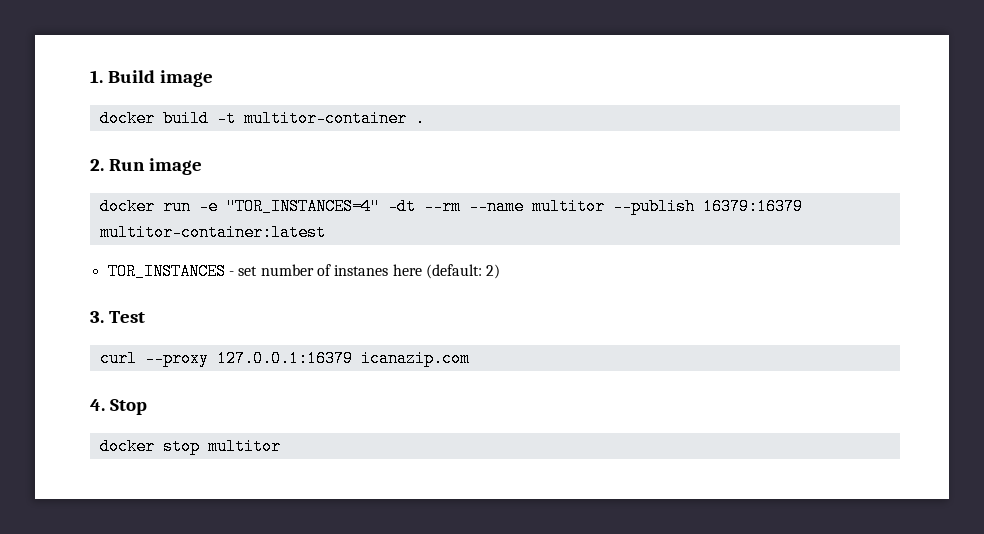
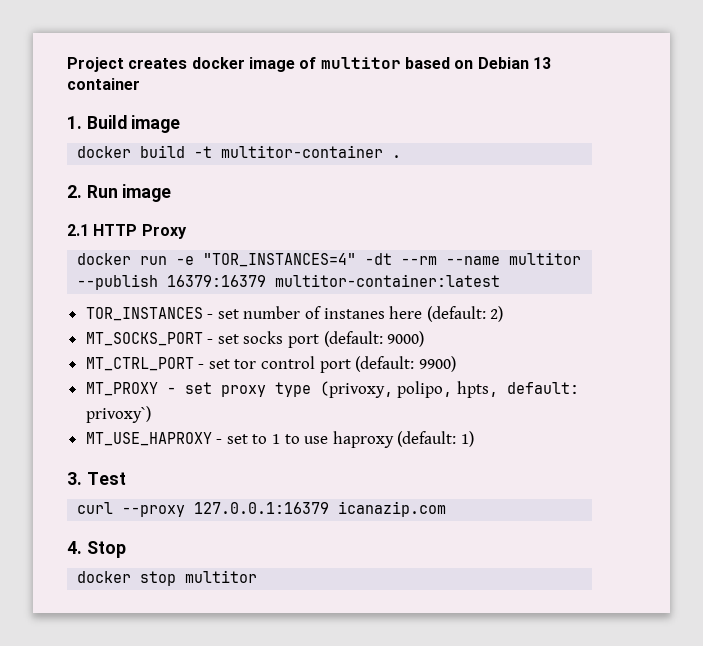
(90, 76) none -> [67,57,551,72] [67,78,140,90] Project creates docker image of multitor based on Debian 13 container //
(202, 166) none -> [67,224,187,239] // 2.1 HTTP Proxy
(501, 271) none -> [85,331,425,348] [85,356,456,373] [85,381,579,398] [85,406,151,423] [85,431,475,448] // MT_SOCKS_PORT - set socks port (default: 9000) // MT_CTRL_PORT - set tor control port (default: 9900) // MT_PROXY - set proxy type (privoxy, polipo, hpts, default: privoxy`) // MT_USE_HAPROXY - set to 1 to use haproxy (default: 1)

